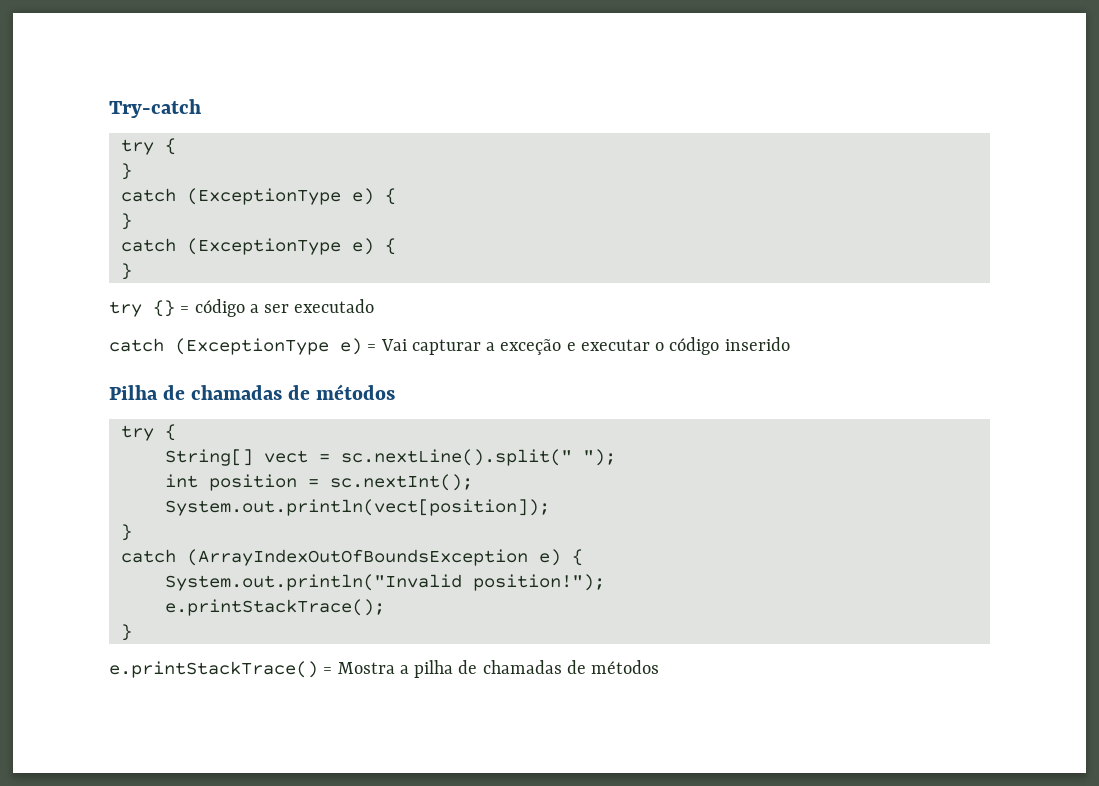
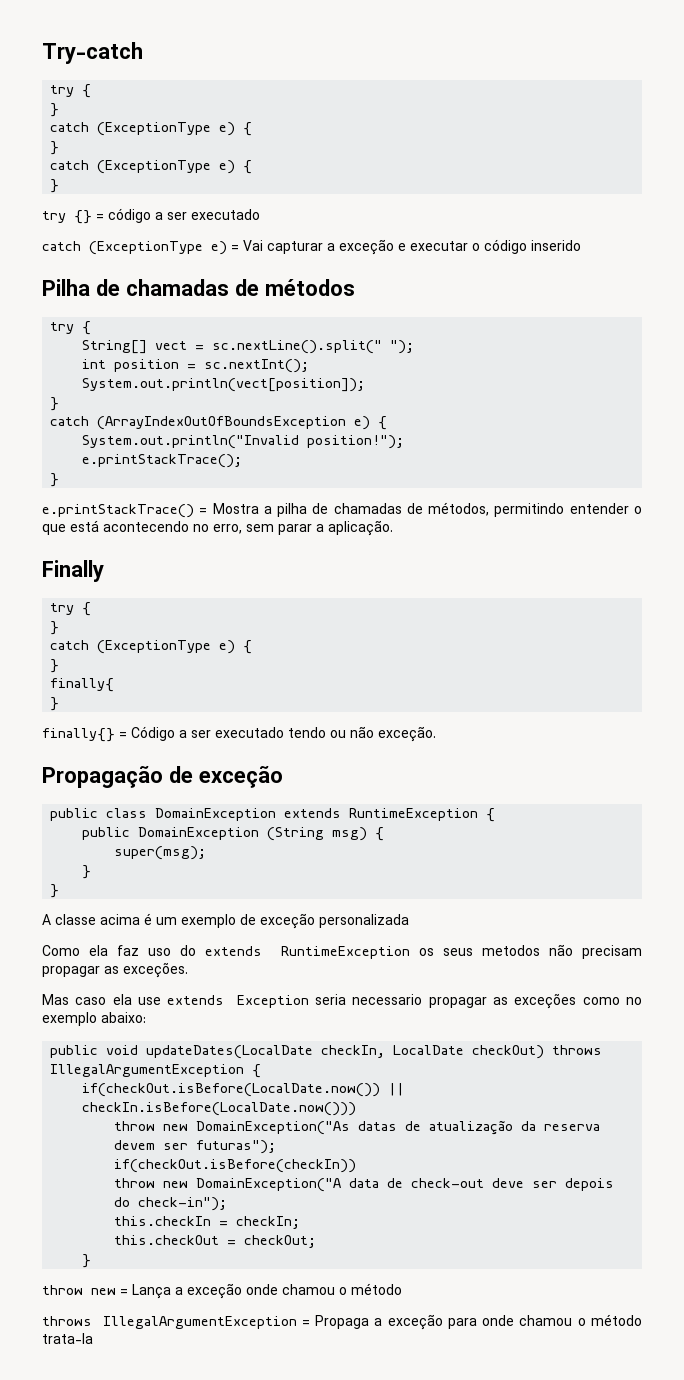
[591,660,660,674] métodos -> [428,502,642,517] [42,520,393,536] [42,560,104,582] [50,602,92,616] [50,621,60,635] [50,640,253,654] [50,659,60,673] [50,678,115,692] [50,697,60,711] [42,726,436,742] [42,765,283,788] [50,808,496,822] [82,827,385,841] [114,846,207,860] [82,865,92,879] [50,884,60,898] [42,913,409,929] [42,944,642,959] [42,962,188,978] [42,993,642,1009] [42,1012,146,1026] [50,1045,603,1059] [50,1064,262,1078] [82,1083,405,1097] [82,1102,357,1116] [114,1120,601,1135] [114,1140,277,1154] [114,1159,357,1173] [114,1178,615,1192] [114,1197,228,1211] [114,1216,301,1229] [114,1235,317,1248] [82,1254,92,1268] [42,1283,402,1299] [42,1314,642,1330] [42,1333,93,1344] métodos, permitindo entender o que está acontecendo no erro, sem parar a aplicação. // Finally // try { // } // catch (ExceptionType e) { // } // finally{ // } // finally{} = Código a ser executado tendo ou não exceção. // Propagação de exceção // public class DomainException extends RuntimeException { // public DomainException (String msg) { // super(msg); // } // } // A classe acima é um exemplo de exceção personalizada // Como ela faz uso do extends RuntimeException os seus metodos não precisam propagar as exceções. // Mas caso ela use extends Exception seria necessario propagar as exceções como no exemplo abaixo: // public void updateDates(LocalDate checkIn, LocalDate checkOut) throws IllegalArgumentException { // if(checkOut.isBefore(LocalDate.now()) || checkIn.isBefore(LocalDate.now())) // throw new DomainException("As datas de atualização da reserva devem ser futuras"); // if(checkOut.isBefore(checkIn)) // throw new DomainException("A data de check-out deve ser depois do check-in"); // this.checkIn = checkIn; // this.checkOut = checkOut; // } // throw new = Lança a exceção onde chamou o método // throws IllegalArgumentException = Propaga a exceção para onde chamou o método trata-la

